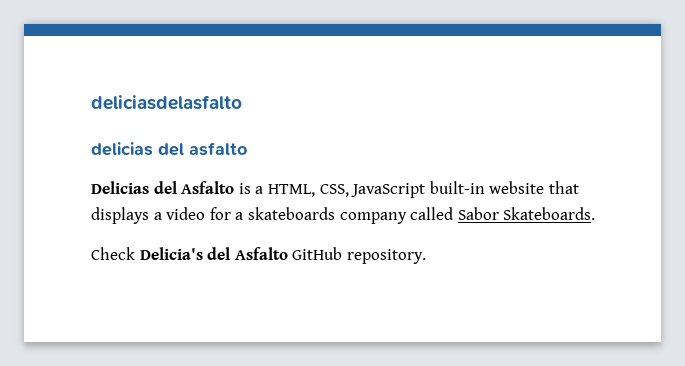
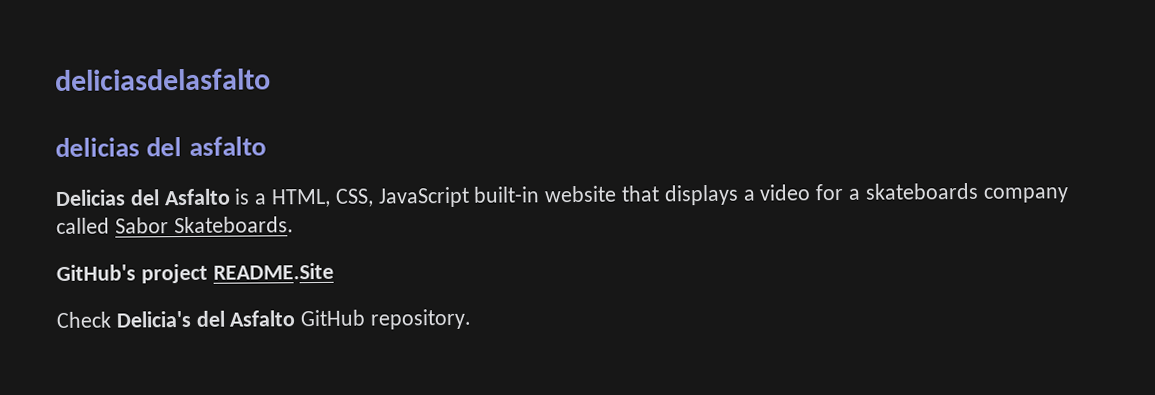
(596, 213) none -> [56,262,334,284] // GitHub's project README.Site

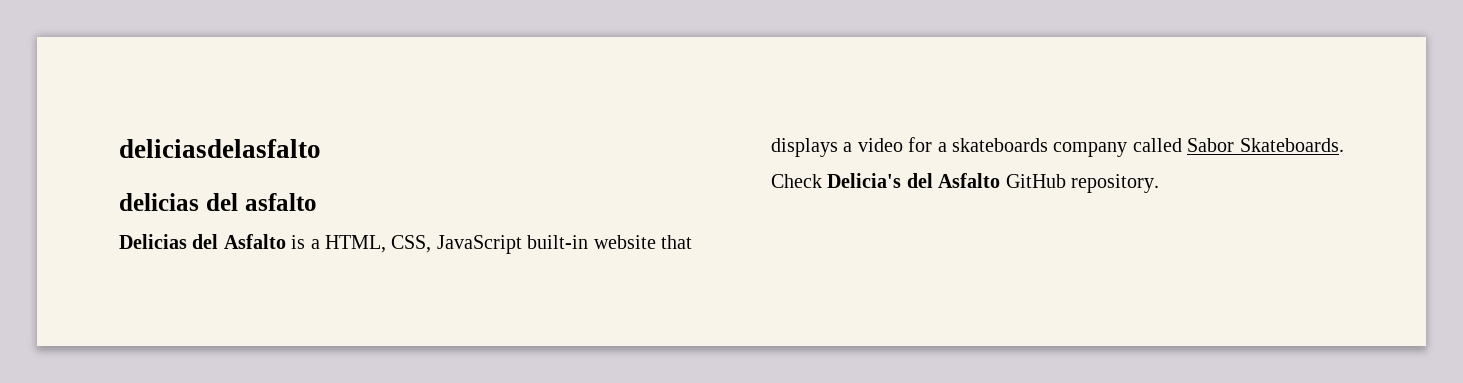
[56,262,334,284] // GitHub's project README.Site -> (1344, 145) none

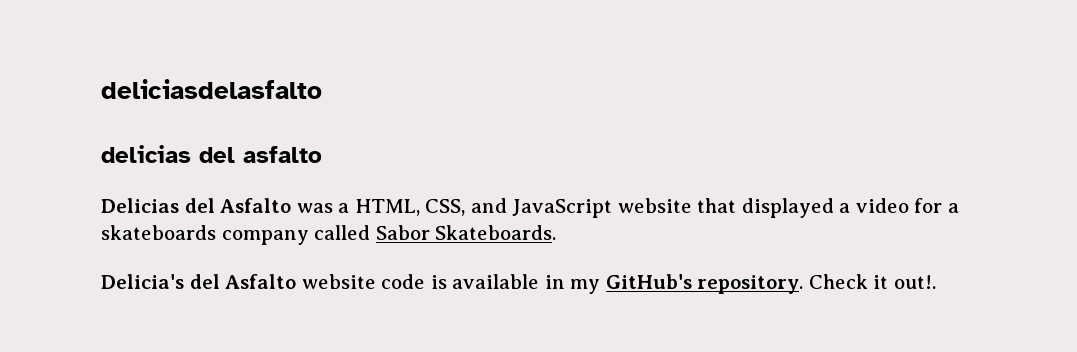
[291,235,306,249] is -> [296,203,333,213] was
[436,235,589,254] JavaScript built-in -> [470,198,613,218] and JavaScript
[771,138,838,157] displays -> [741,198,834,218] displayed
[771,174,822,188] Check -> (557, 232) none
[1005,174,1159,193] GitHub repository. -> [301,274,936,294] website code is available in my GitHub's repository. Check it out!.

